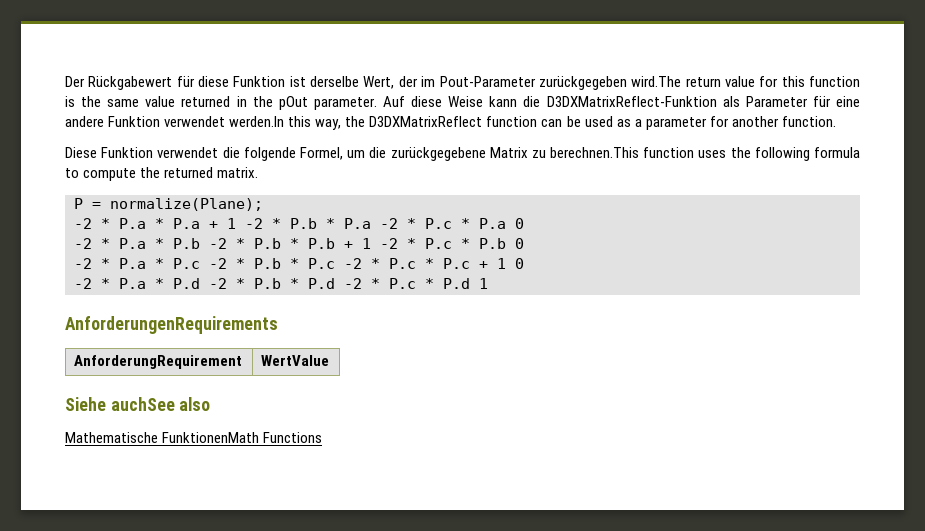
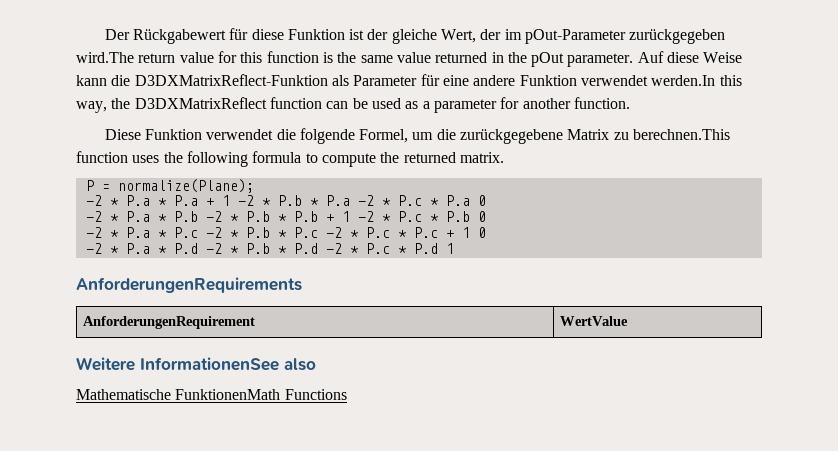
[310,76,360,87] derselbe -> [367,29,437,44] der gleiche
[439,76,536,87] Pout-Parameter -> [525,29,627,44] pOut-Parameter
[74,355,243,369] AnforderungRequirement -> [82,316,255,329] AnforderungenRequirement
[65,397,175,411] Siehe auchSee -> [76,357,279,371] Weitere InformationenSee

